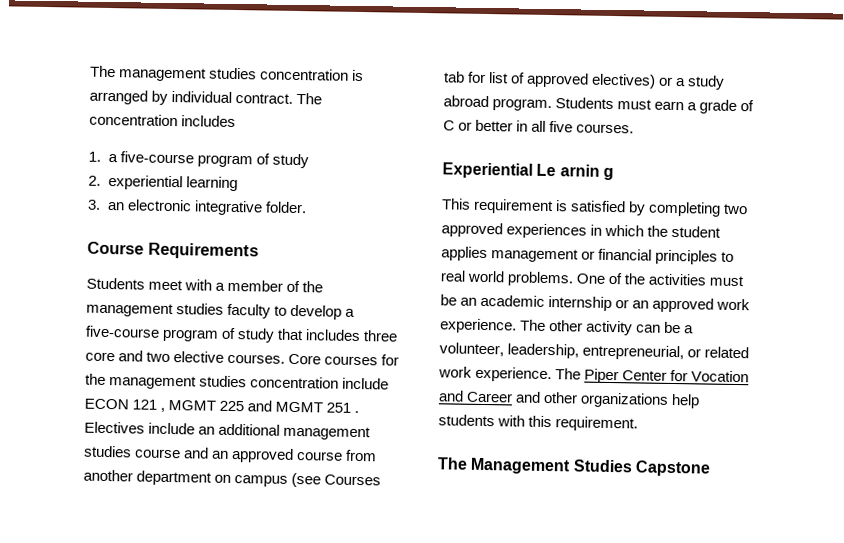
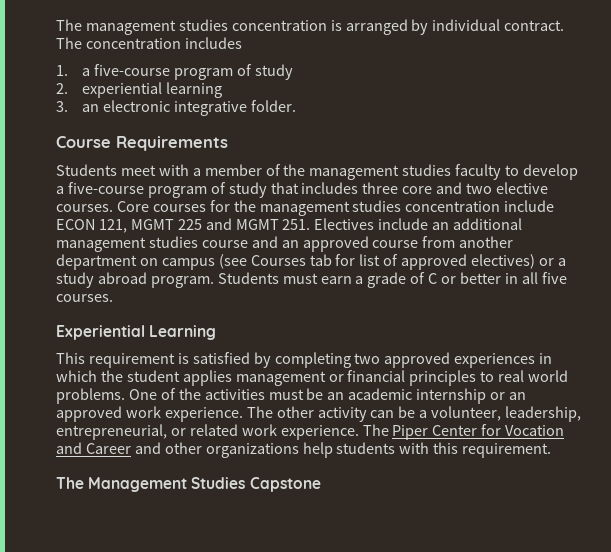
[132,399,166,412] 121 , -> [98,219,127,233] 121,
[326,402,360,414] 251 . -> [282,219,311,230] 251.
[536,163,614,181] Le arnin g -> [149,325,217,340] Learning

